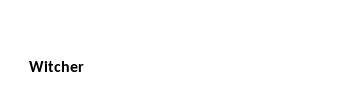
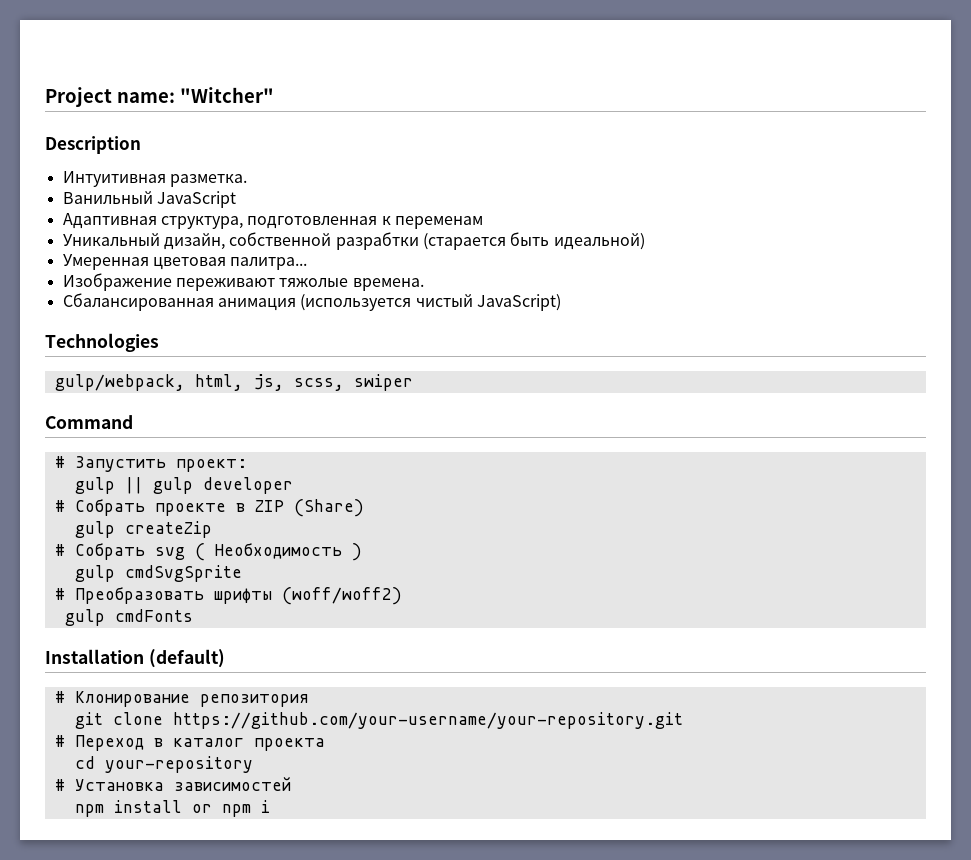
[29,61,84,72] Witcher -> [45,87,274,107] [45,136,141,154] [62,171,247,187] [62,191,236,208] [62,213,483,229] [62,232,645,250] [62,254,308,270] [62,273,424,291] [62,293,561,311] [45,333,159,352] [54,374,413,391] [45,415,133,429] [54,456,247,472] [74,477,293,494] [54,499,364,517] [74,521,212,538] [54,543,362,561] [74,565,242,582] [54,587,402,605] [64,609,193,626] [45,649,225,668] [54,691,308,707] [74,712,683,729] [54,735,325,751] [74,756,253,773] [54,777,291,791] [74,800,270,817] Project name: "Witcher" // Description // Интуитивная разметка. // Ванильный JavaScript // Адаптивная структура, подготовленная к переменам // Уникальный дизайн, собственной разрабтки (старается быть идеальной) // Умеренная цветовая палитра... // Изображение переживают тяжолые времена. // Сбалансированная анимация (используется чистый JavaScript) // Technologies // gulp/webpack, html, js, scss, swiper // Command // # Запустить проект: // gulp || gulp developer // # Собрать проекте в ZIP (Share) // gulp createZip // # Cобрать svg ( Необходимость ) // gulp cmdSvgSprite // # Преобразовать шрифты (woff/woff2) // gulp cmdFonts // Installation (default) // # Клонирование репозитория // git clone https://github.com/your-username/your-repository.git // # Переход в каталог проекта // cd your-repository // # Установка зависимостей // npm install or npm i

